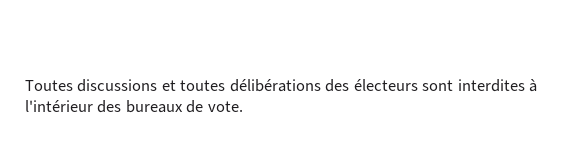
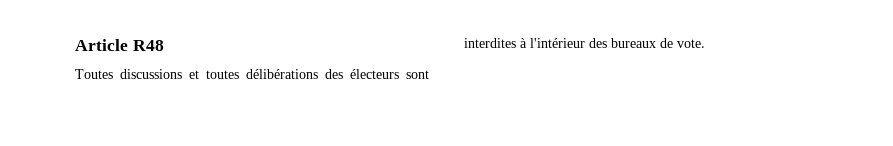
(25, 85) none -> [75,39,164,51] Article R48 //

